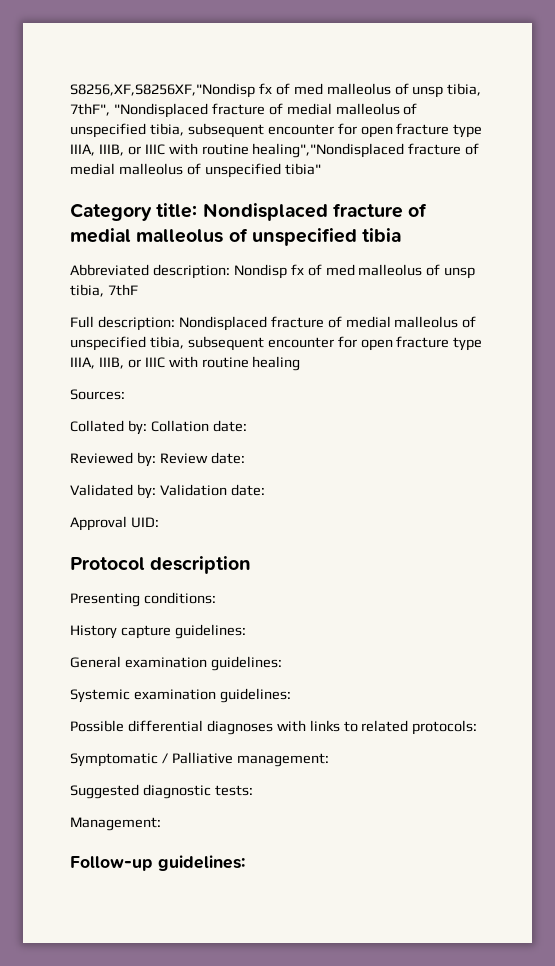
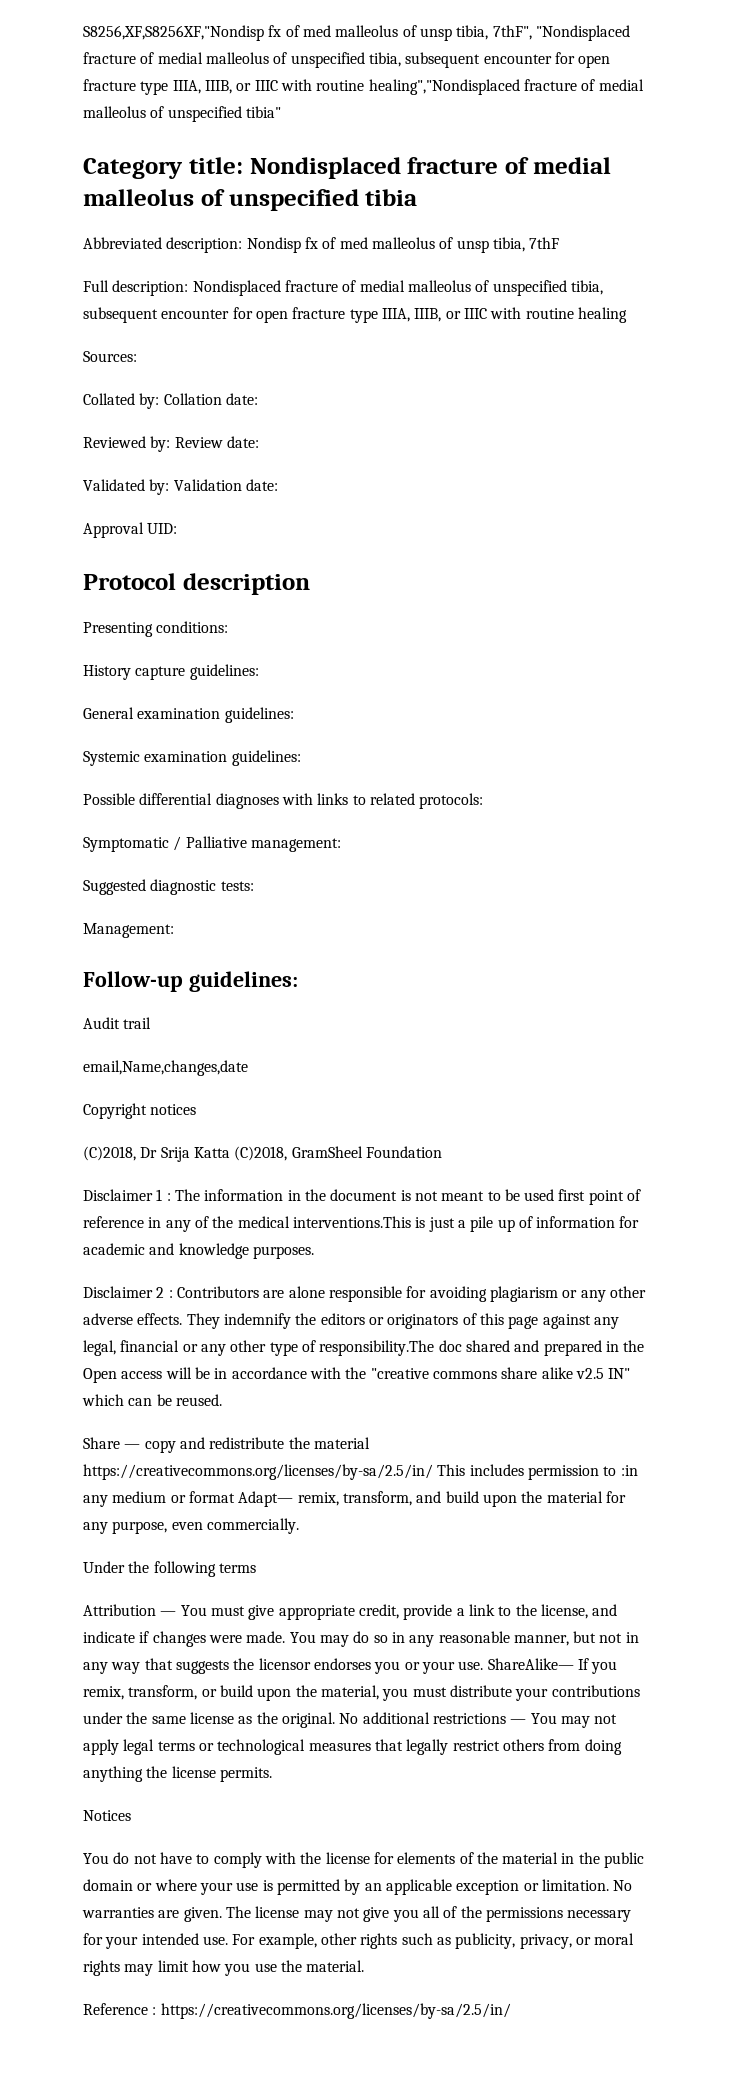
(245, 863) none -> [83,1017,152,1029] [83,1060,248,1076] [83,1103,197,1119] [83,1146,442,1162] [83,1189,642,1205] [83,1216,640,1232] [83,1243,314,1259] [83,1286,646,1302] [83,1313,619,1329] [83,1340,645,1356] [83,1367,631,1383] [82,1394,222,1406] [83,1437,370,1453] [83,1464,638,1480] [83,1491,626,1507] [83,1518,299,1534] [83,1561,256,1577] [83,1604,618,1620] [83,1631,639,1647] [83,1658,618,1674] [83,1685,640,1701] [83,1712,618,1728] [83,1739,622,1755] [83,1766,272,1782] [83,1810,131,1821] [83,1852,645,1868] [83,1879,633,1895] [82,1906,632,1922] [83,1933,635,1949] [83,1960,365,1976] [83,2003,511,2019] // Audit trail // email,Name,changes,date // Copyright notices // (C)2018, Dr Srija Katta (C)2018, GramSheel Foundation // Disclaimer 1 : The information in the document is not meant to be used first point of reference in any of the medical interventions.This is just a pile up of information for academic and knowledge purposes. // Disclaimer 2 : Contributors are alone responsible for avoiding plagiarism or any other adverse effects. They indemnify the editors or originators of this page against any legal, financial or any other type of responsibility.The doc shared and prepared in the Open access will be in accordance with the "creative commons share alike v2.5 IN" which can be reused. // Share — copy and redistribute the material https://creativecommons.org/licenses/by-sa/2.5/in/ This includes permission to :in any medium or format Adapt— remix, transform, and build upon the material for any purpose, even commercially. // Under the following terms // Attribution — You must give appropriate credit, provide a link to the license, and indicate if changes were made. You may do so in any reasonable manner, but not in any way that suggests the licensor endorses you or your use. ShareAlike— If you remix, transform, or build upon the material, you must distribute your contributions under the same license as the original. No additional restrictions — You may not apply legal terms or technological measures that legally restrict others from doing anything the license permits. // Notices // You do not have to comply with the license for elements of the material in the public domain or where your use is permitted by an applicable exception or limitation. No warranties are given. The license may not give you all of the permissions necessary for your intended use. For example, other rights such as publicity, privacy, or moral rights may limit how you use the material. // Reference : https://creativecommons.org/licenses/by-sa/2.5/in/

